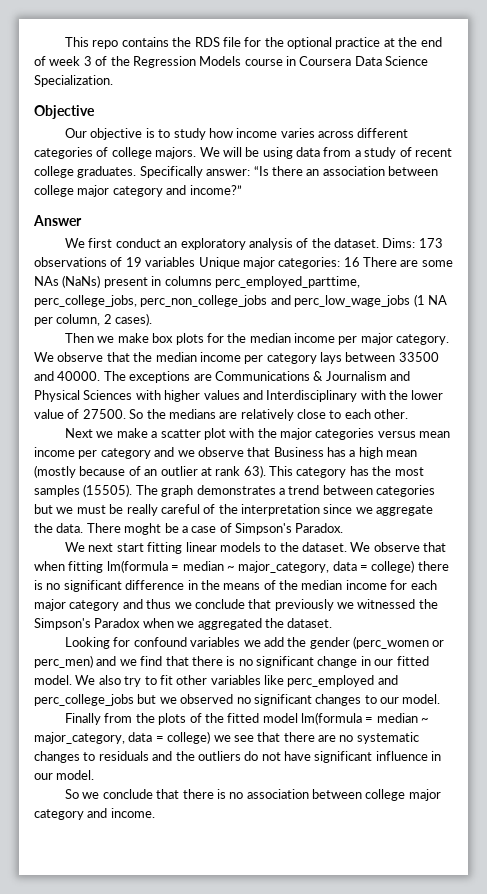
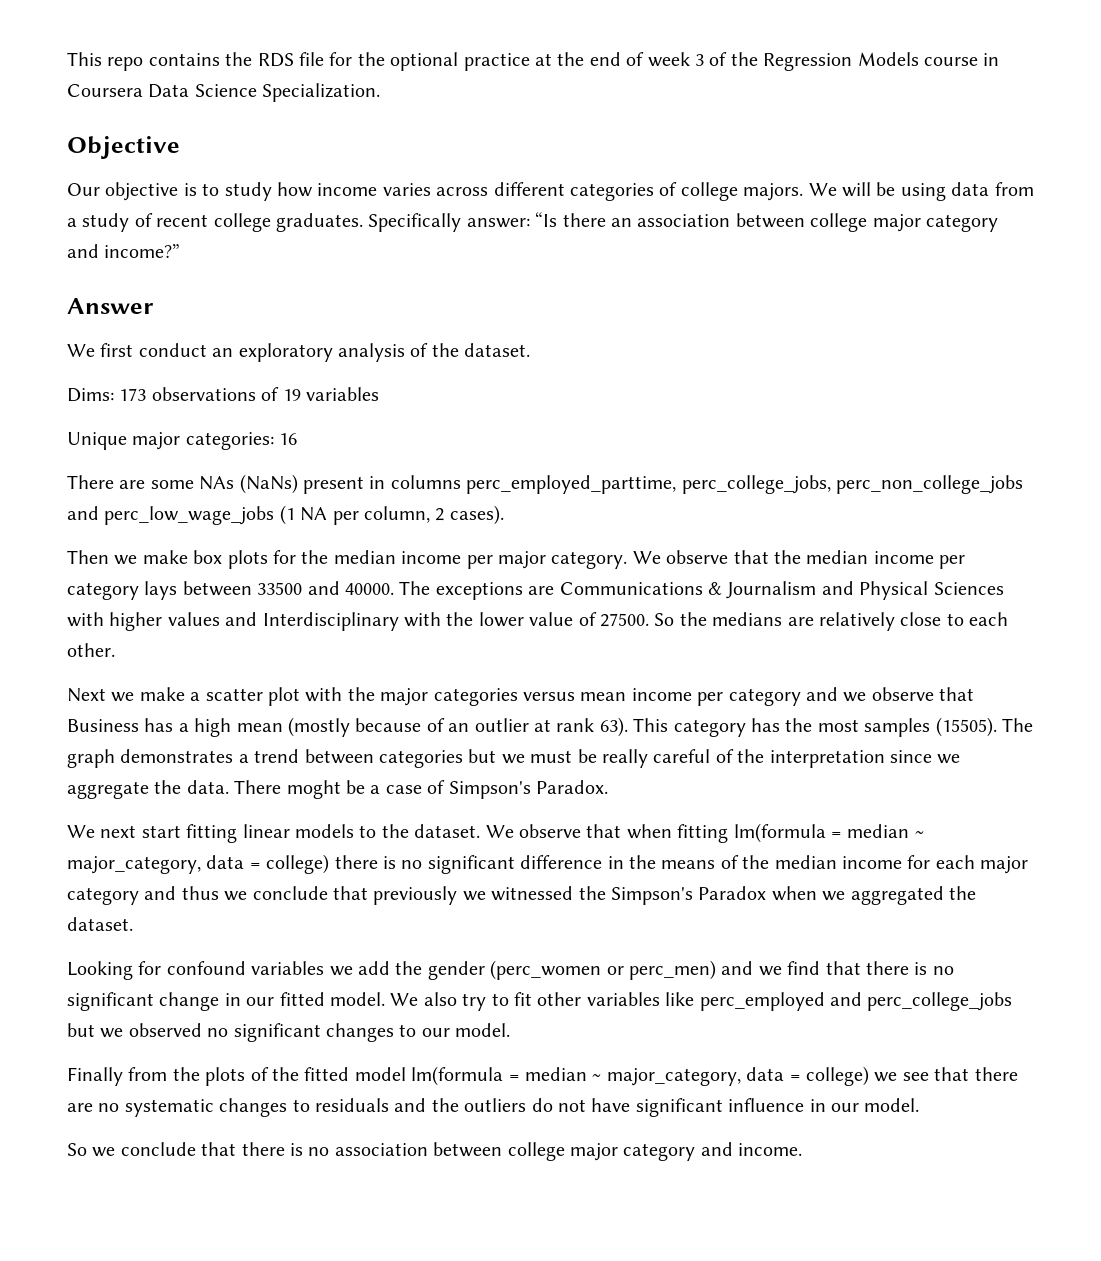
(380, 243) none -> (531, 350) //
(196, 262) none -> (379, 394) //
(360, 262) none -> (298, 439) //

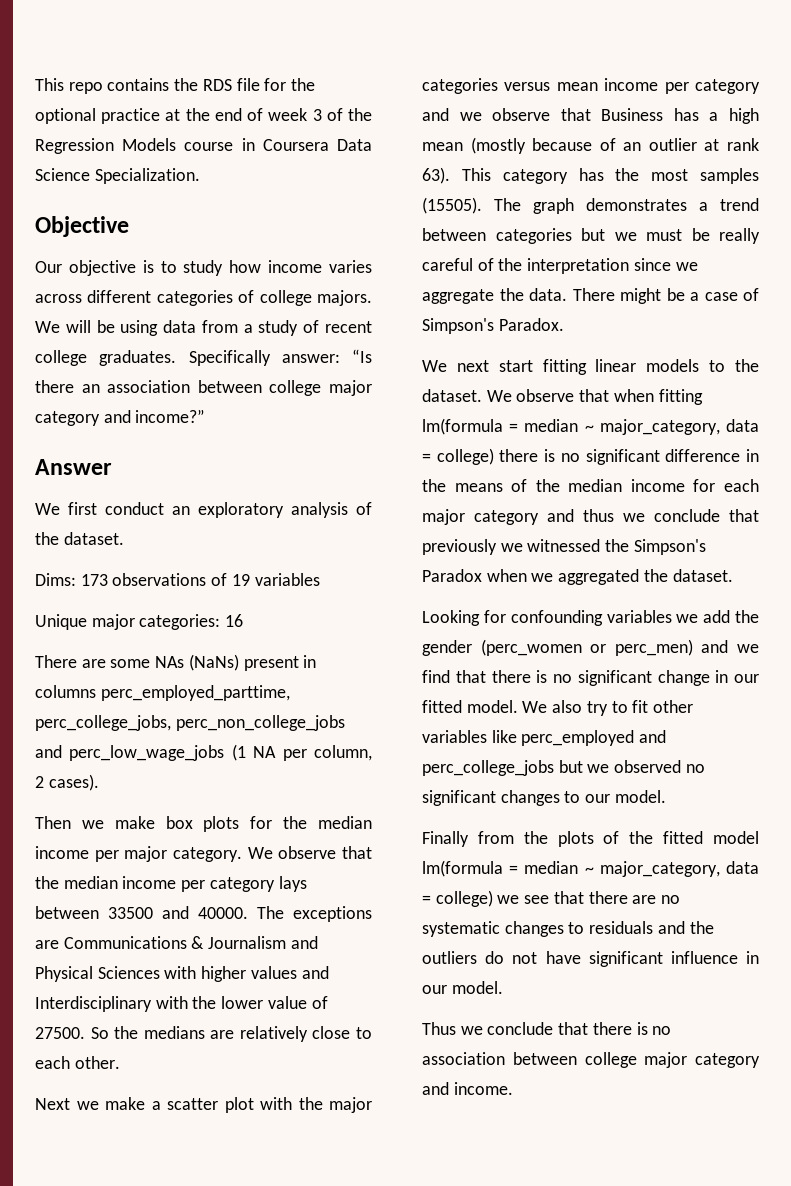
[286,780,341,799] moght -> [620,288,661,304] might
[166,961,246,975] confound -> [510,610,603,626] confounding
[67,1143,87,1156] So -> [422,1022,456,1035] Thus

